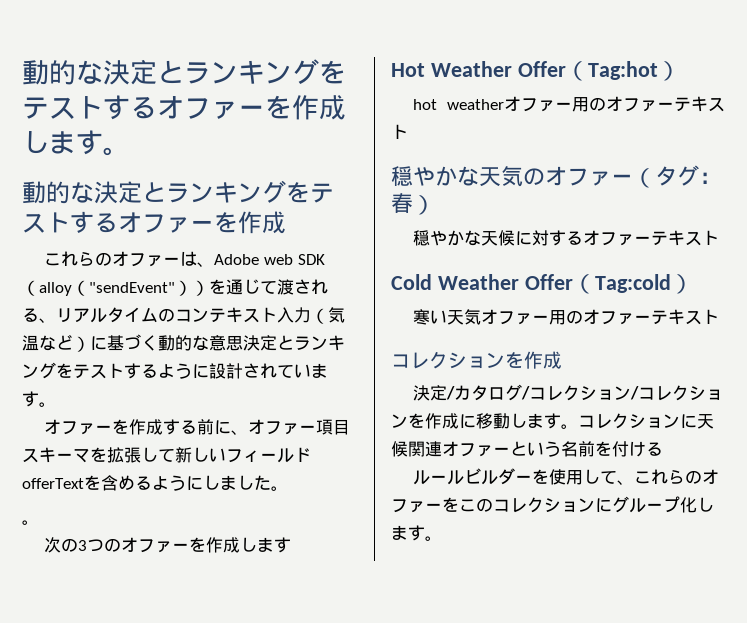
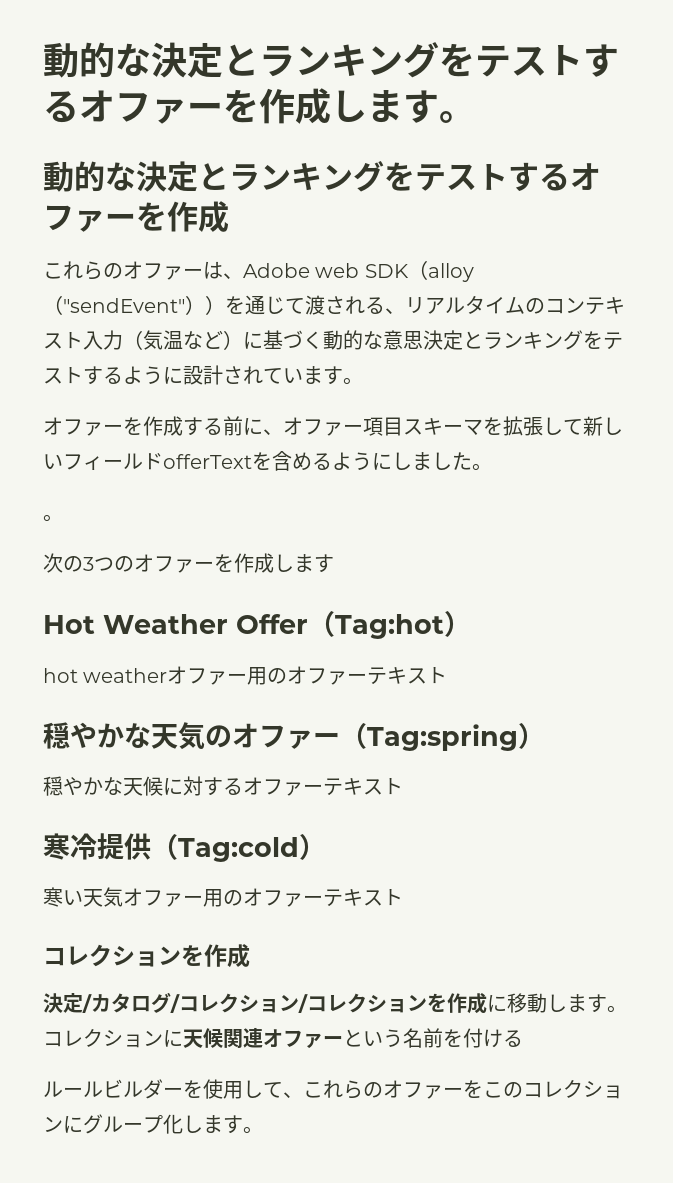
[655,165,721,186] [391,193,413,213] タグ：春 -> [367,724,518,751] Tag:spring
[391,274,573,290] Cold Weather Offer -> [43,833,151,860] 寒冷提供

